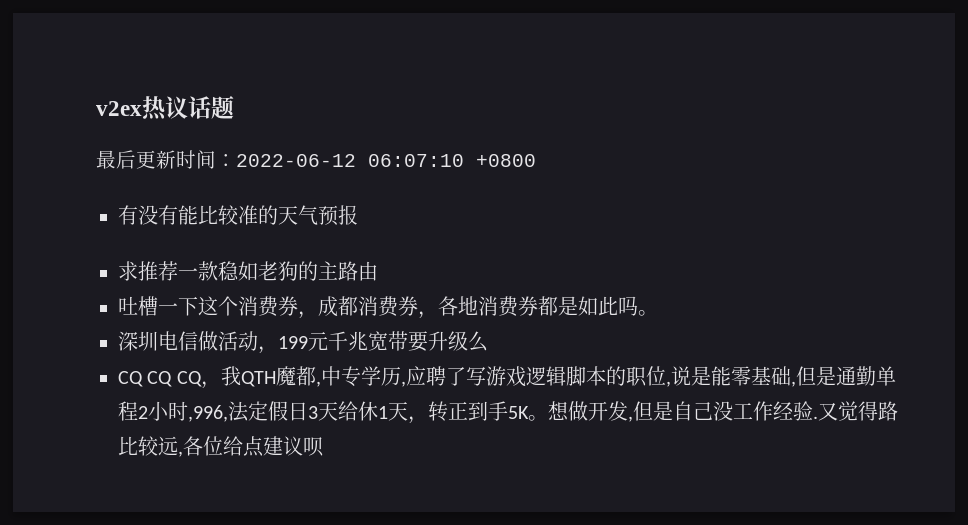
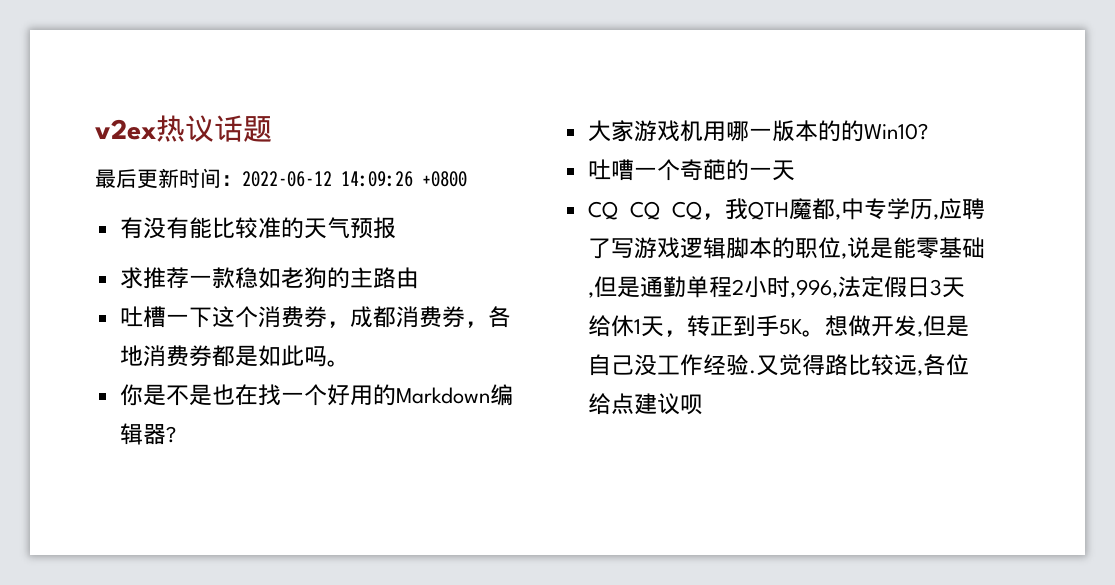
[368,154,464,167] 06:07:10 -> [341,171,413,187] 14:09:26
[118,331,488,354] 深圳电信做活动，199元千兆宽带要升级么 -> [119,384,513,406] [119,423,176,445] [587,120,928,142] [587,159,795,181] 你是不是也在找一个好用的Markdown编辑器? // 大家游戏机用哪一版本的的Win10? // 吐嘈一个奇葩的一天

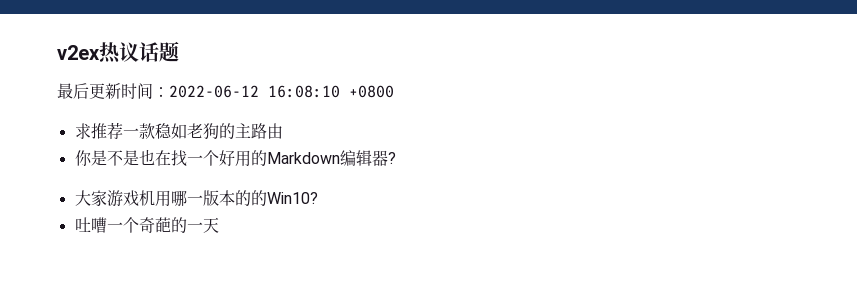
[341,171,413,187] 14:09:26 -> [268,85,340,98] 16:08:10
[119,217,396,239] // 有没有能比较准的天气预报 -> (394, 91) none
[119,306,511,328] [119,345,350,367] // 吐槽一下这个消费券，成都消费券，各地消费券都是如此吗。 -> (283, 131) none
[587,198,985,220] [587,237,985,259] [587,276,965,298] [587,315,969,337] [587,354,969,376] [587,393,703,415] // CQ CQ CQ，我QTH魔都,中专学历,应聘了写游戏逻辑脚本的职位,说是能零基础,但是通勤单程2小时,996,法定假日3天给休1天，转正到手5K。想做开发,但是自己没工作经验.又觉得路比较远,各位给点建议呗 -> (219, 225) none

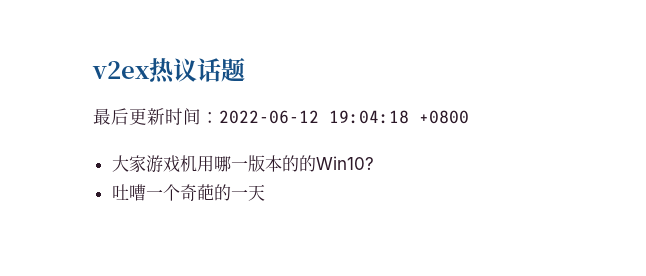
[268,85,340,98] 16:08:10 -> [329,110,409,124] 19:04:18
[74,122,283,140] [74,149,396,167] // 求推荐一款稳如老狗的主路由 // 你是不是也在找一个好用的Markdown编辑器? -> (469, 117) none

